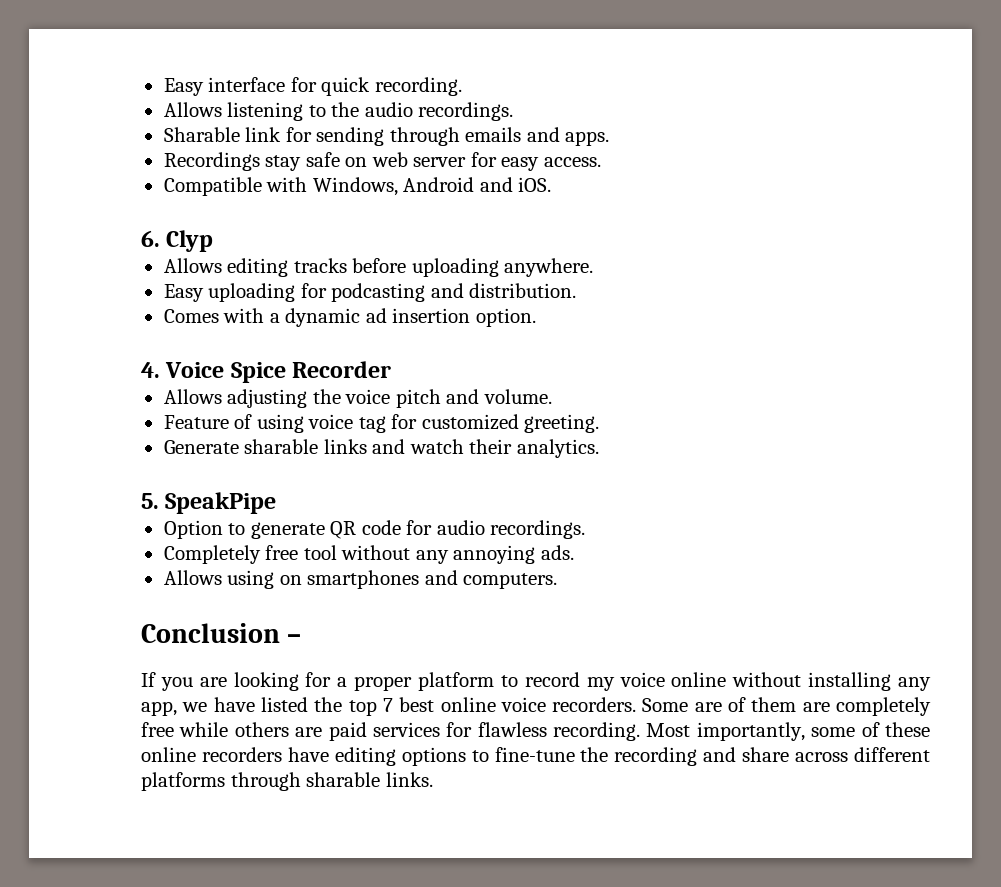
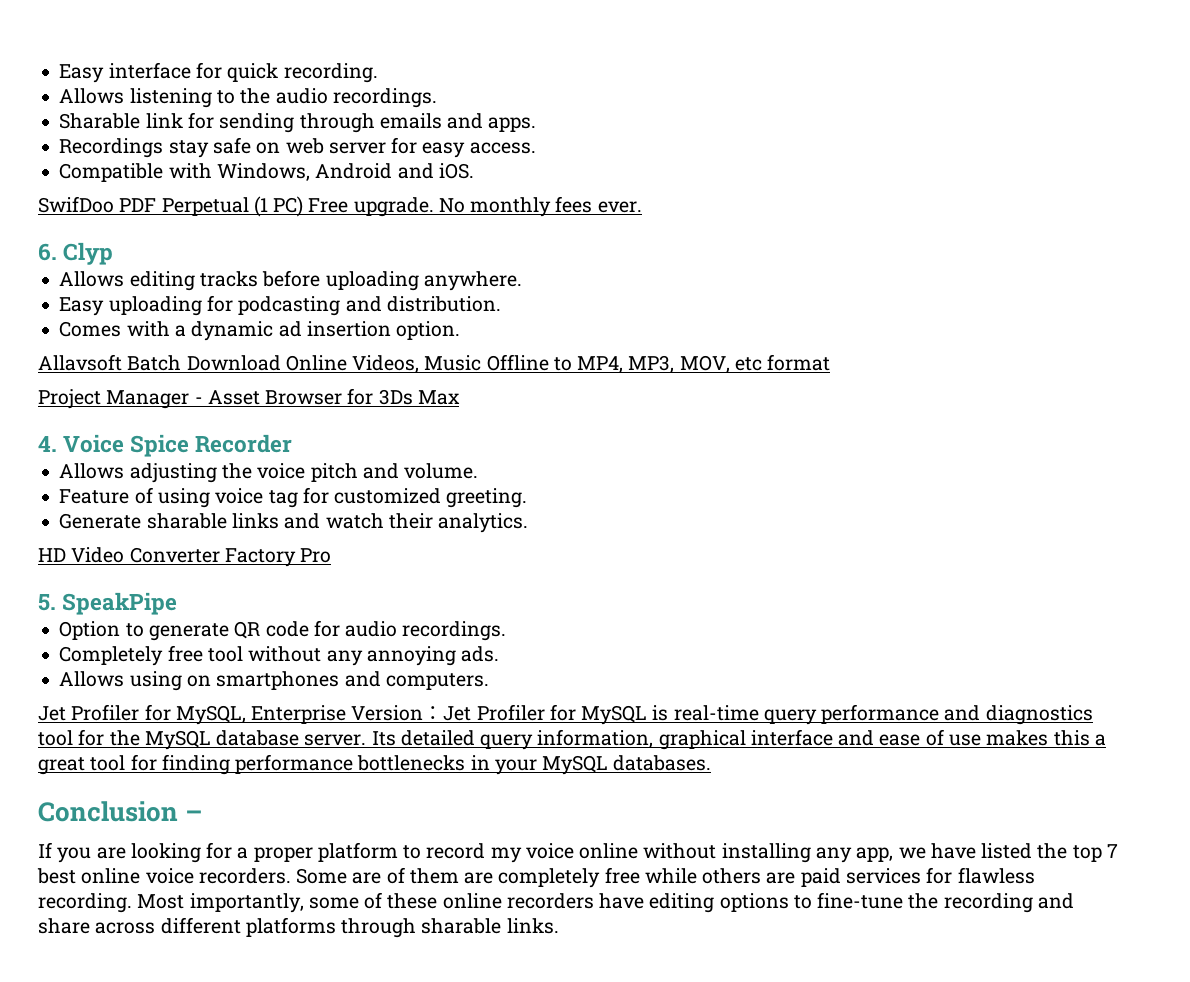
(552, 184) none -> [38,196,642,217] // SwifDoo PDF Perpetual (1 PC) Free upgrade. No monthly fees ever.
(536, 317) none -> [38,354,831,373] [38,388,460,409] // Allavsoft Batch Download Online Videos, Music Offline to MP4, MP3, MOV, etc format // Project Manager - Asset Browser for 3Ds Max
(599, 448) none -> [38,547,332,567] // HD Video Converter Factory Pro
(558, 581) none -> [38,704,1093,725] [38,729,1106,750] [38,754,712,775] // Jet Profiler for MySQL, Enterprise Version：Jet Profiler for MySQL is real-time query performance and diagnostics tool for the MySQL database server. Its detailed query information, graphical interface and ease of use makes this a great tool for finding performance bottlenecks in your MySQL databases.

